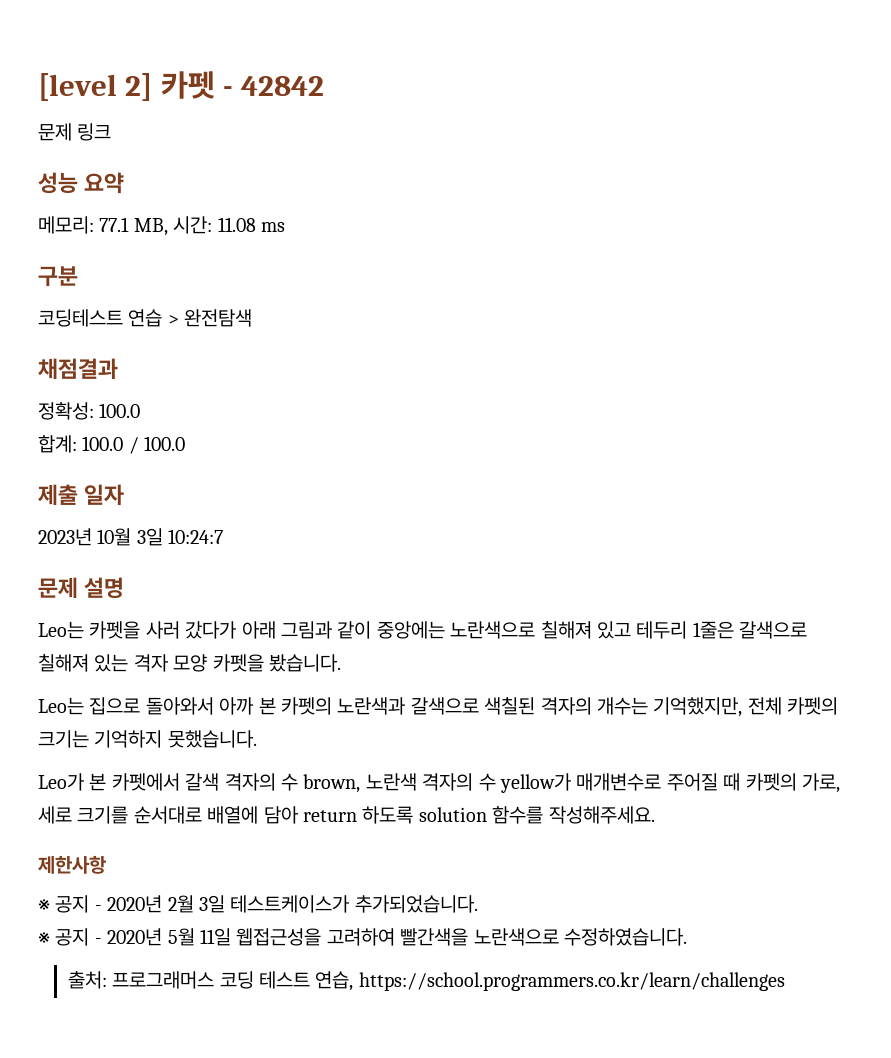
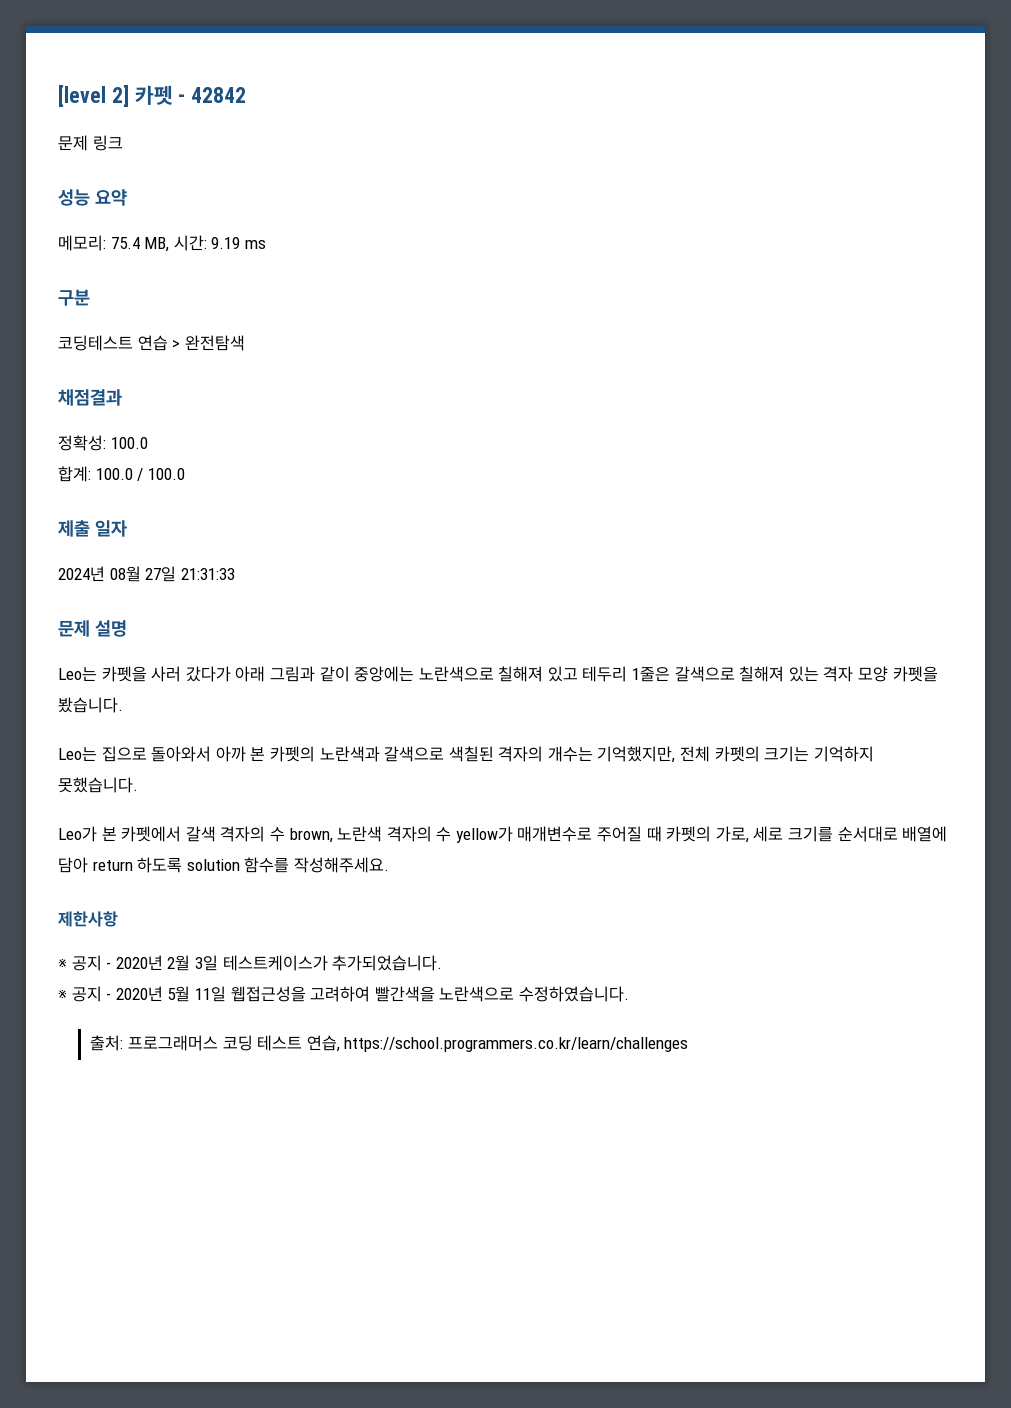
[99,217,130,232] 77.1 -> [110,237,140,249] 75.4
[217,217,256,232] 11.08 -> [211,237,241,249] 9.19
[38,528,224,546] 2023년 10월 3일 10:24:7 -> [58,566,235,582] 2024년 08월 27일 21:31:33

